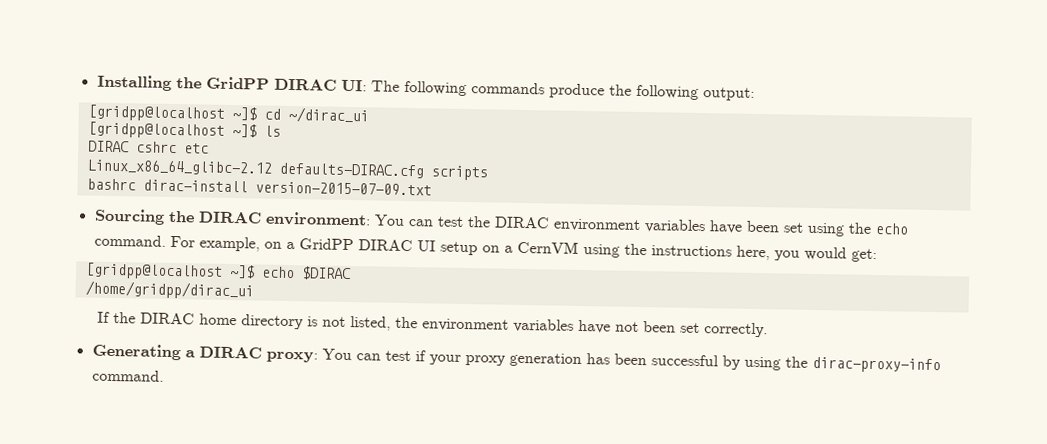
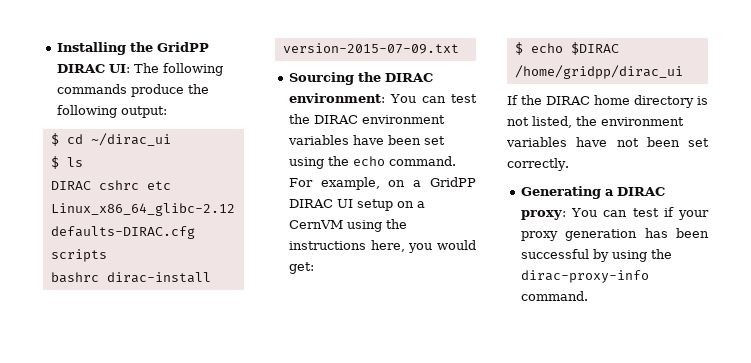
[87,104,257,122] [gridpp@localhost ~]$ -> [50,133,59,146] $
[87,121,257,139] [gridpp@localhost ~]$ -> [50,156,59,169] $
[84,262,255,280] [gridpp@localhost ~]$ -> [514,42,523,55] $

